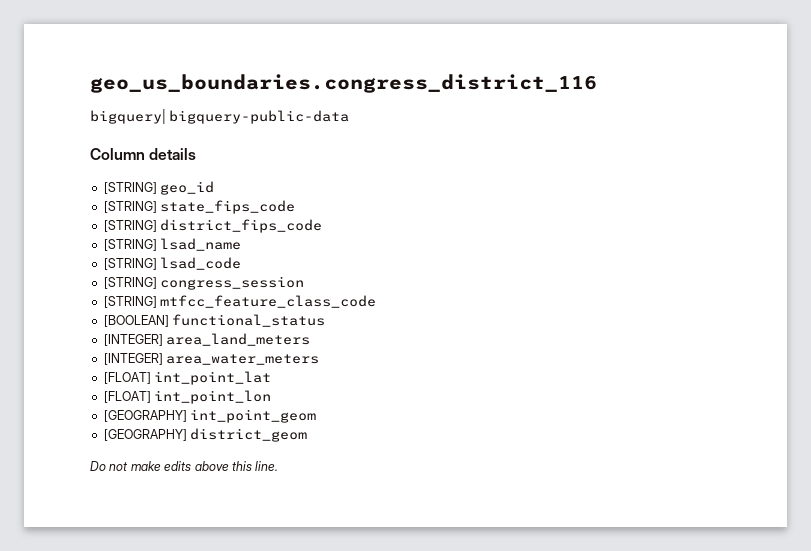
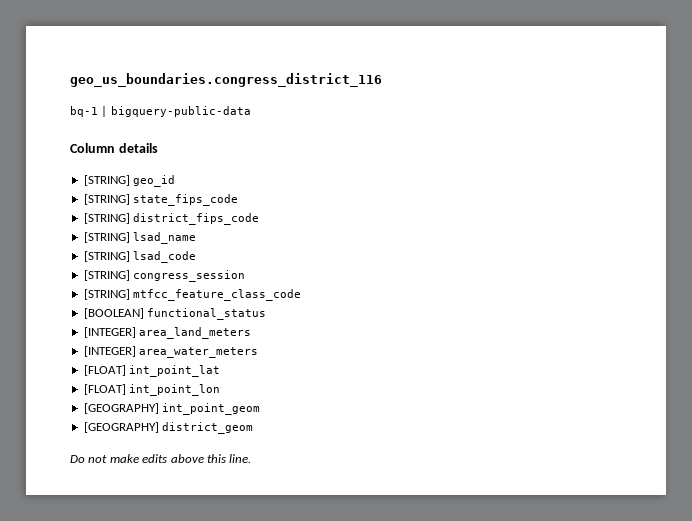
[90,109,166,124] bigquery| -> [70,106,108,117] bq-1 |

